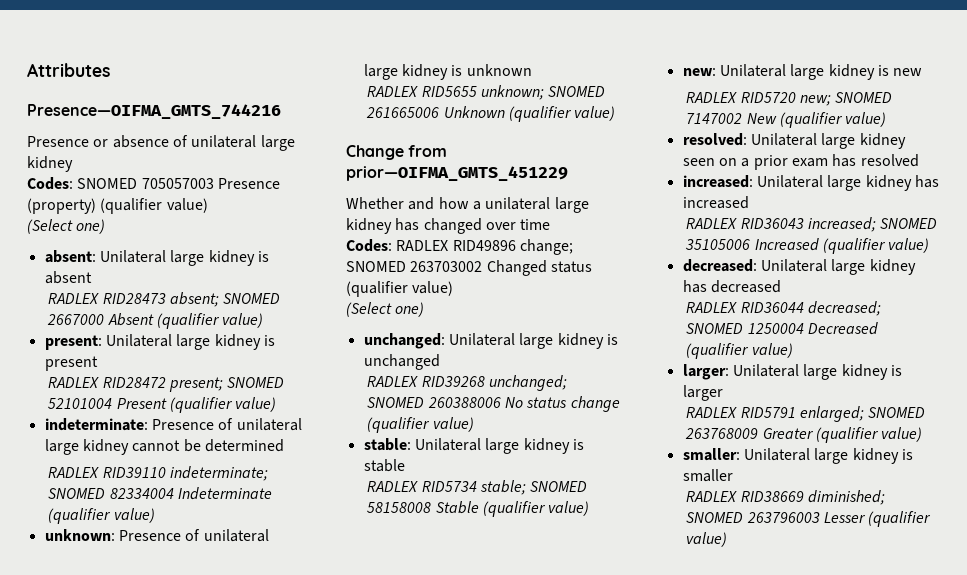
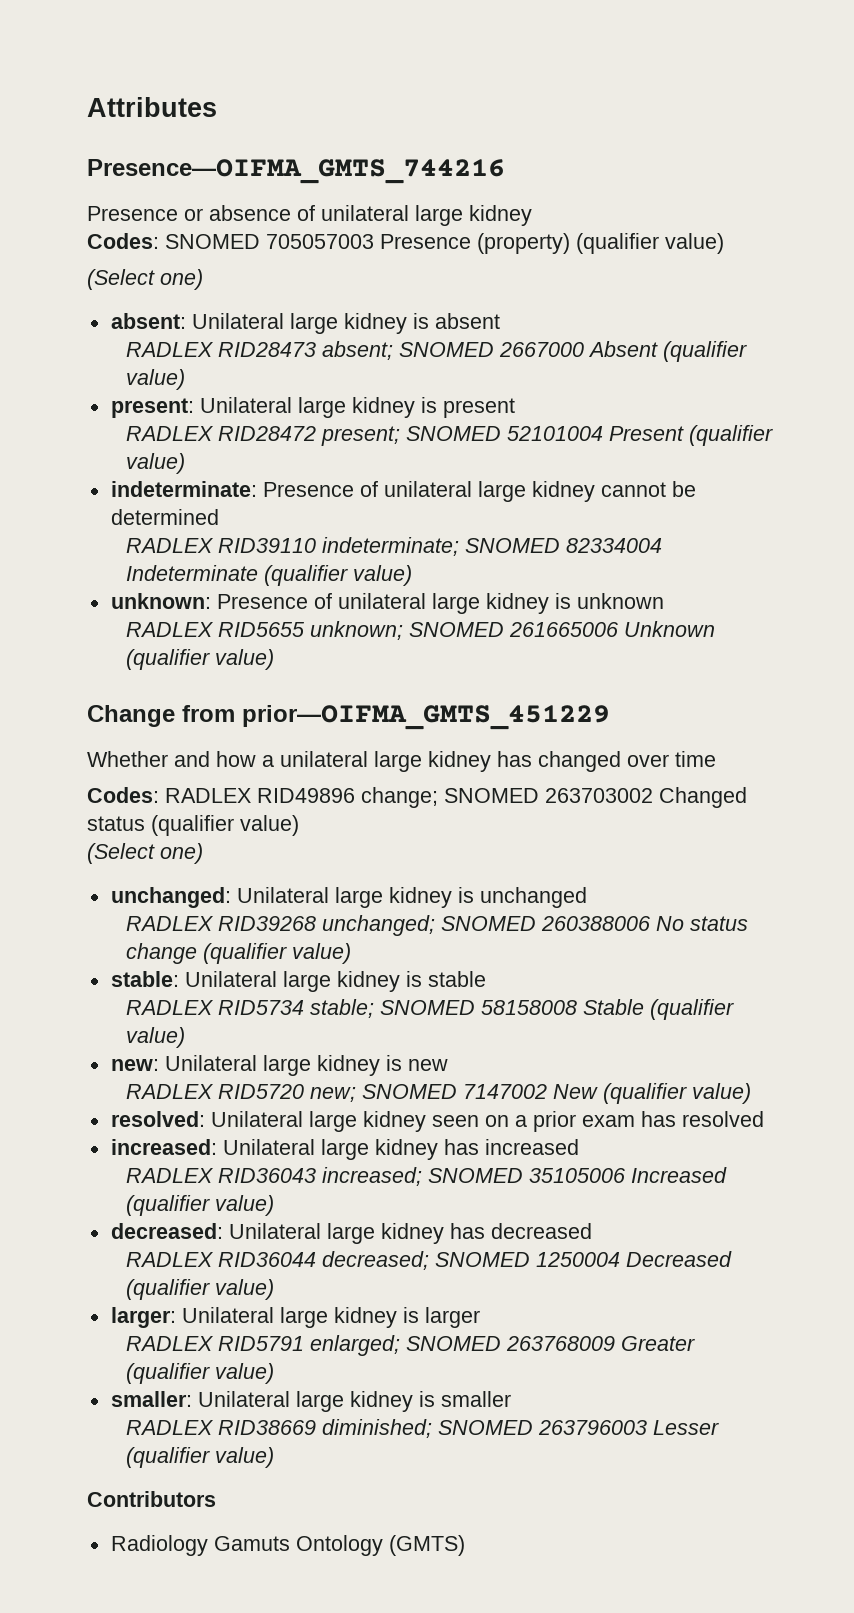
(728, 539) none -> [87,1491,216,1507] [110,1535,465,1556] // Contributors // Radiology Gamuts Ontology (GMTS)

